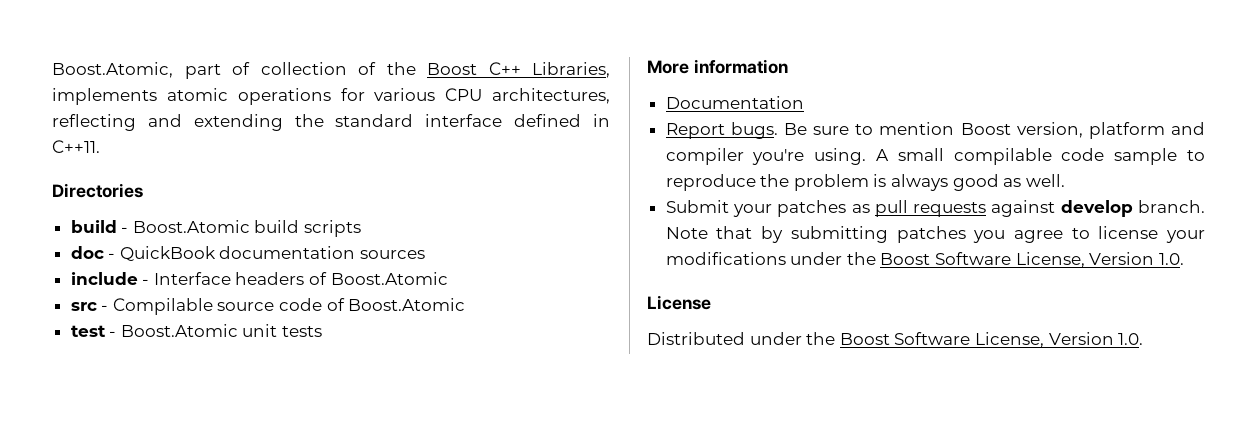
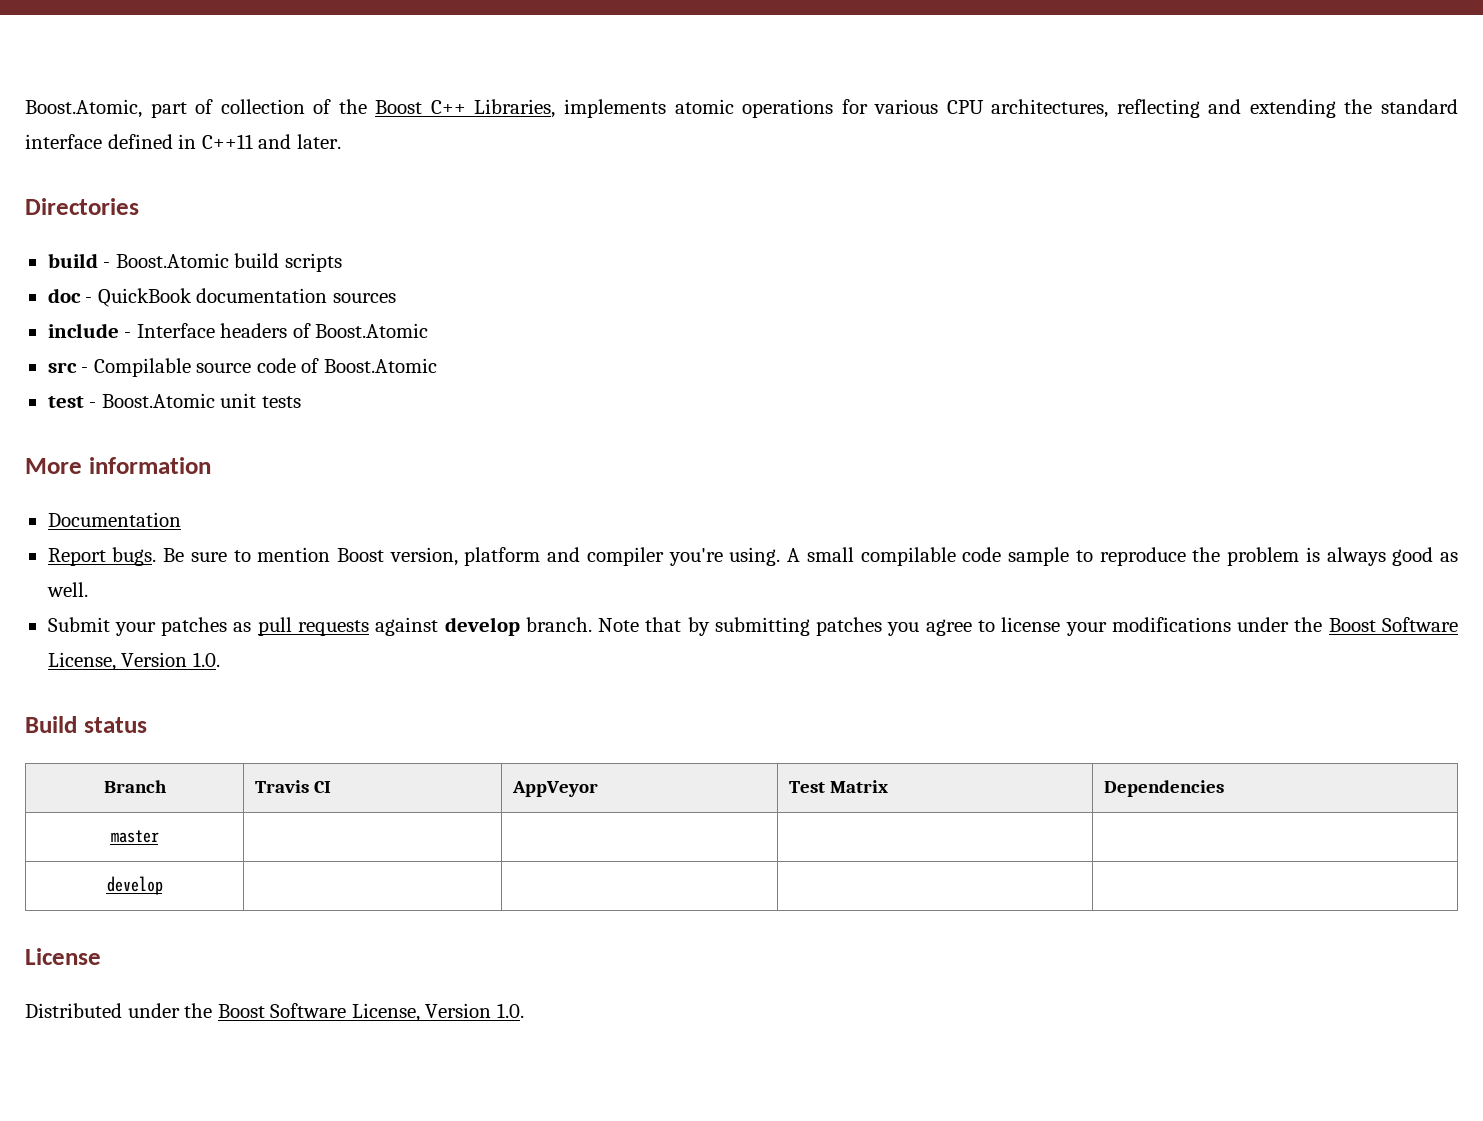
[52,140,100,153] C++11. -> [201,134,341,149] C++11 and later.
(1184, 259) none -> [25,716,147,733] [103,780,167,793] [255,780,332,793] [512,781,599,797] [789,780,889,793] [1104,780,1225,797] [110,830,159,843] [106,876,163,895] // Build status // Branch | Travis CI | AppVeyor | Test Matrix | Dependencies // master | | | | // develop | | | |

